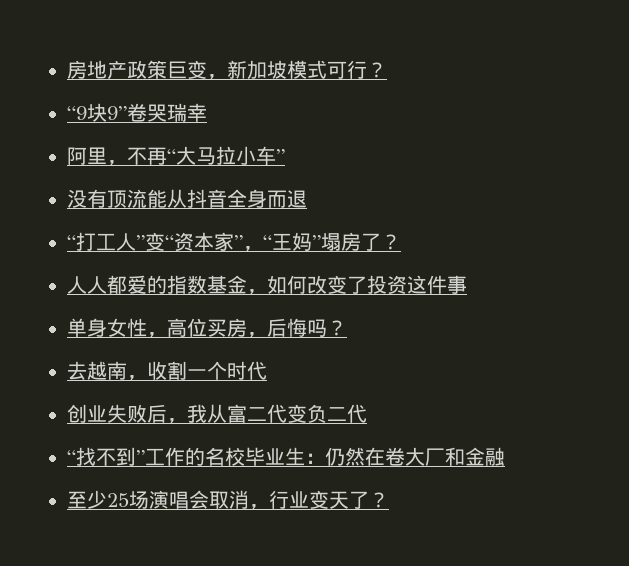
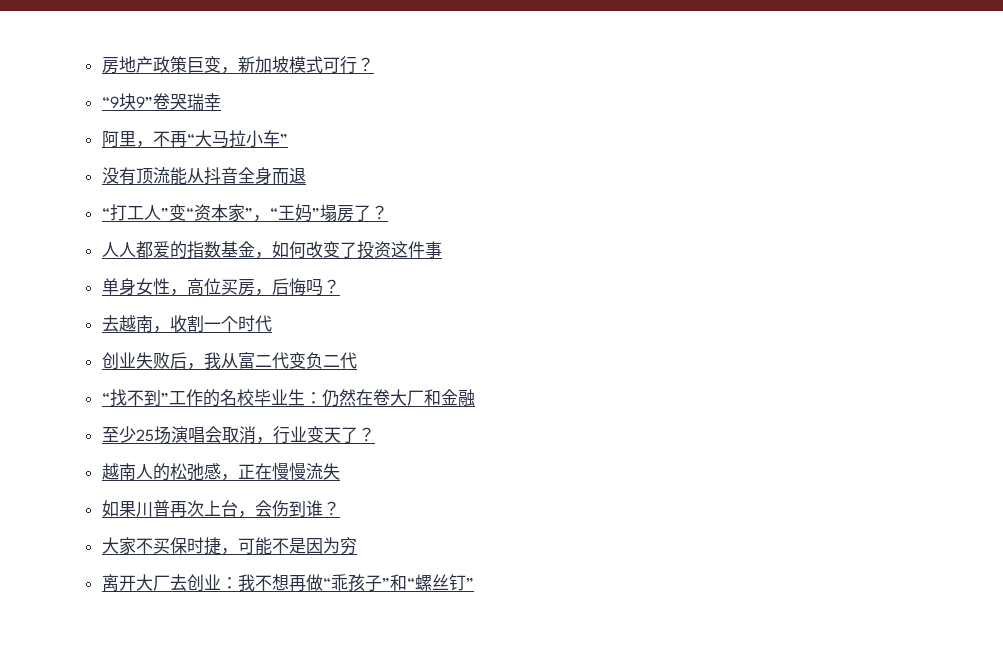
(389, 500) none -> [101,462,340,481] [101,500,340,518] [101,537,357,555] [101,574,474,592] // 越南人的松弛感，正在慢慢流失 // 如果川普再次上台，会伤到谁？ // 大家不买保时捷，可能不是因为穷 // 离开大厂去创业：我不想再做“乖孩子”和“螺丝钉”

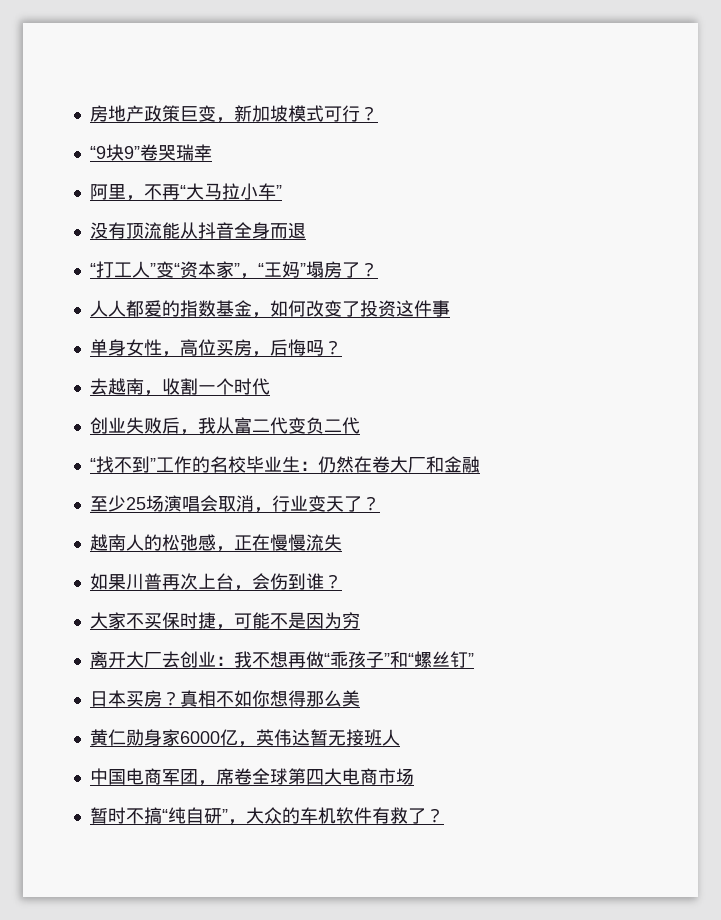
(474, 583) none -> [89,690,360,707] [89,729,400,747] [89,768,414,786] [89,807,444,825] // 日本买房？真相不如你想得那么美 // 黄仁勋身家6000亿，英伟达暂无接班人 // 中国电商军团，席卷全球第四大电商市场 // 暂时不搞“纯自研”，大众的车机软件有救了？

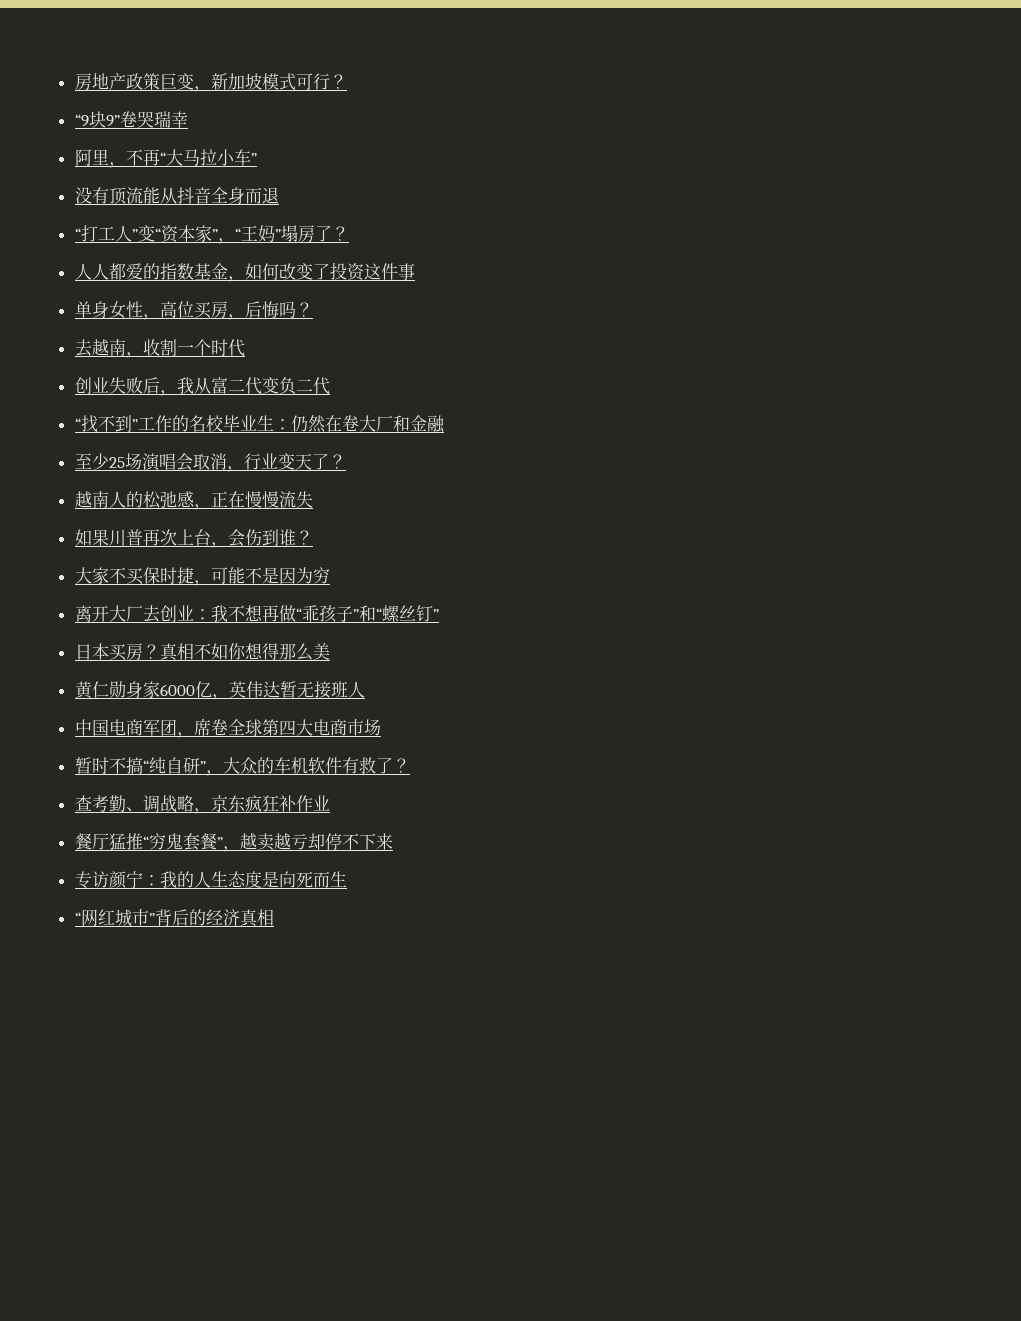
(444, 815) none -> [74,795,330,814] [74,833,393,852] [74,871,347,889] [74,909,274,927] // 查考勤、调战略，京东疯狂补作业 // 餐厅猛推“穷鬼套餐”，越卖越亏却停不下来 // 专访颜宁：我的人生态度是向死而生 // “网红城市”背后的经济真相

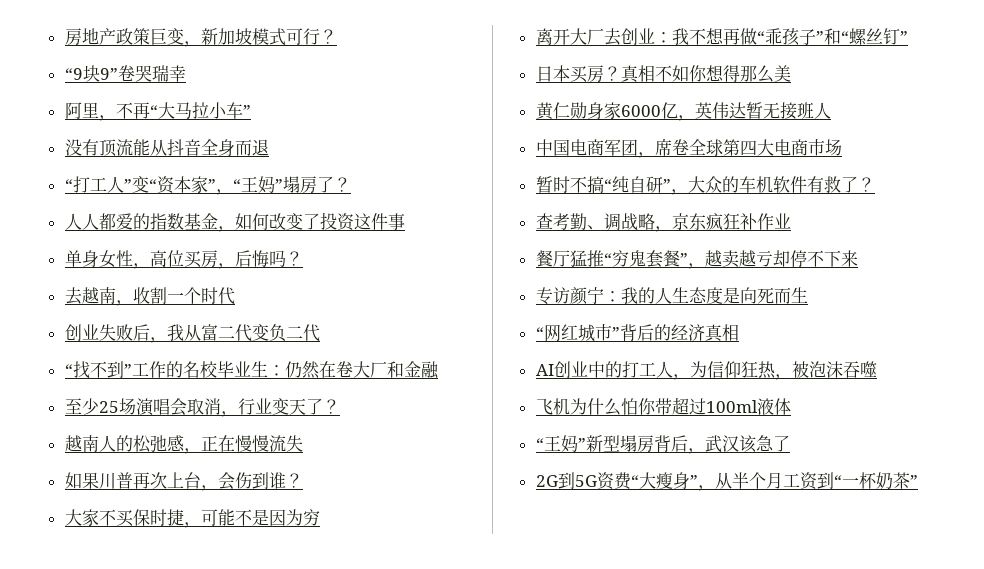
(274, 917) none -> [535,361,877,380] [535,397,791,416] [535,435,790,454] [535,472,918,491] // AI创业中的打工人，为信仰狂热，被泡沫吞噬 // 飞机为什么怕你带超过100ml液体 // “王妈”新型塌房背后，武汉该急了 // 2G到5G资费“大瘦身”，从半个月工资到“一杯奶茶”

